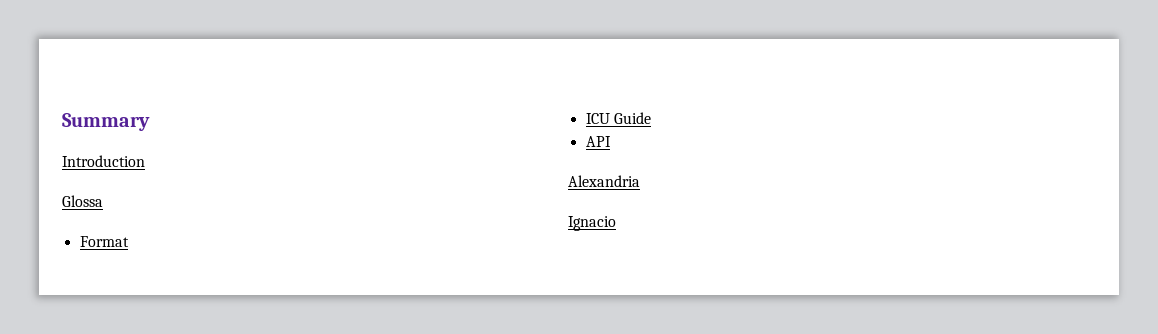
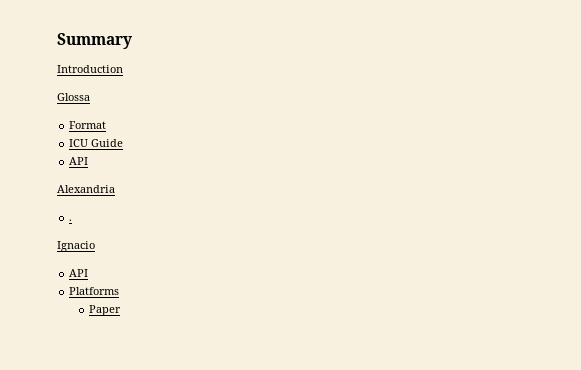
(640, 181) none -> [69,219,73,221] // .
(616, 223) none -> [69,269,89,277] [69,287,120,295] [89,305,122,316] // API // Platforms // Paper

